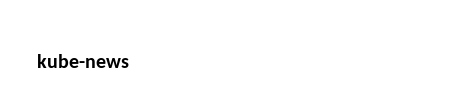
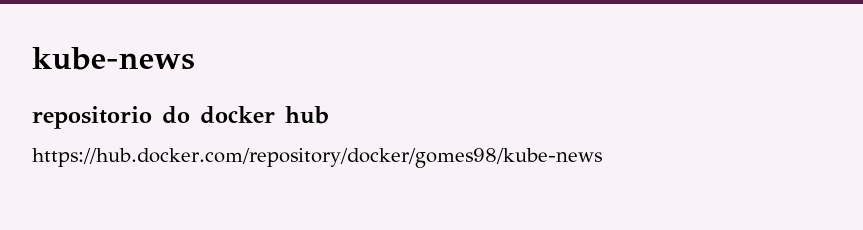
(129, 61) none -> [32,106,329,129] [32,148,602,168] // repositorio do docker hub // https://hub.docker.com/repository/docker/gomes98/kube-news

